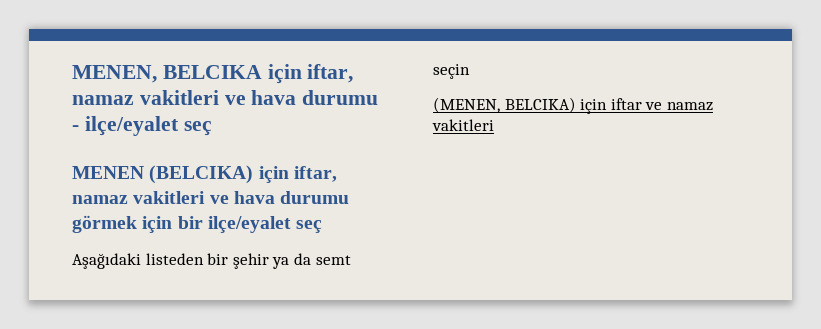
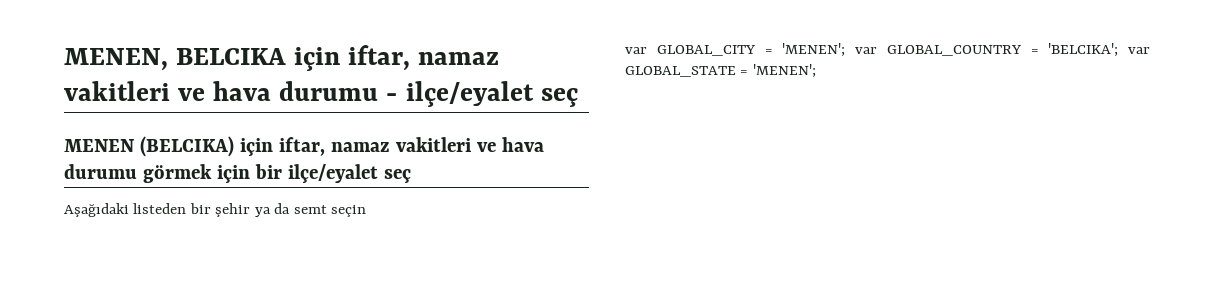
[433,97,713,114] [432,119,494,131] (MENEN, BELCIKA) için iftar ve namaz vakitleri -> [625,43,1150,57] [625,64,816,78] var GLOBAL_CITY = 'MENEN'; var GLOBAL_COUNTRY = 'BELCIKA'; var GLOBAL_STATE = 'MENEN';

